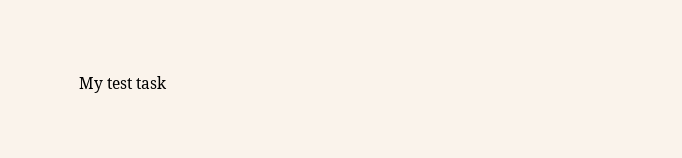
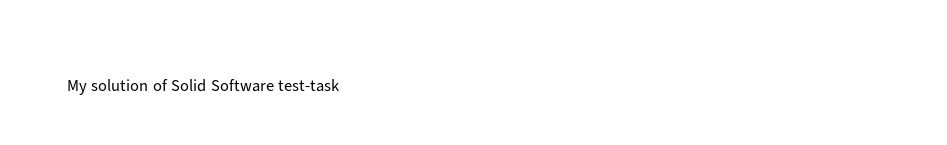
[107,76,168,89] test task -> [91,79,341,92] solution of Solid Software test-task

